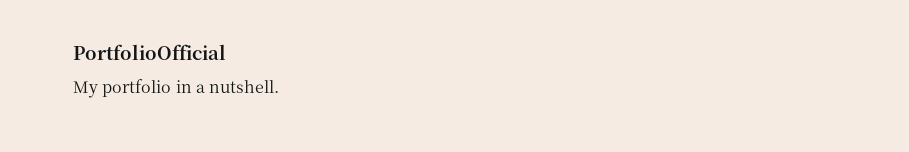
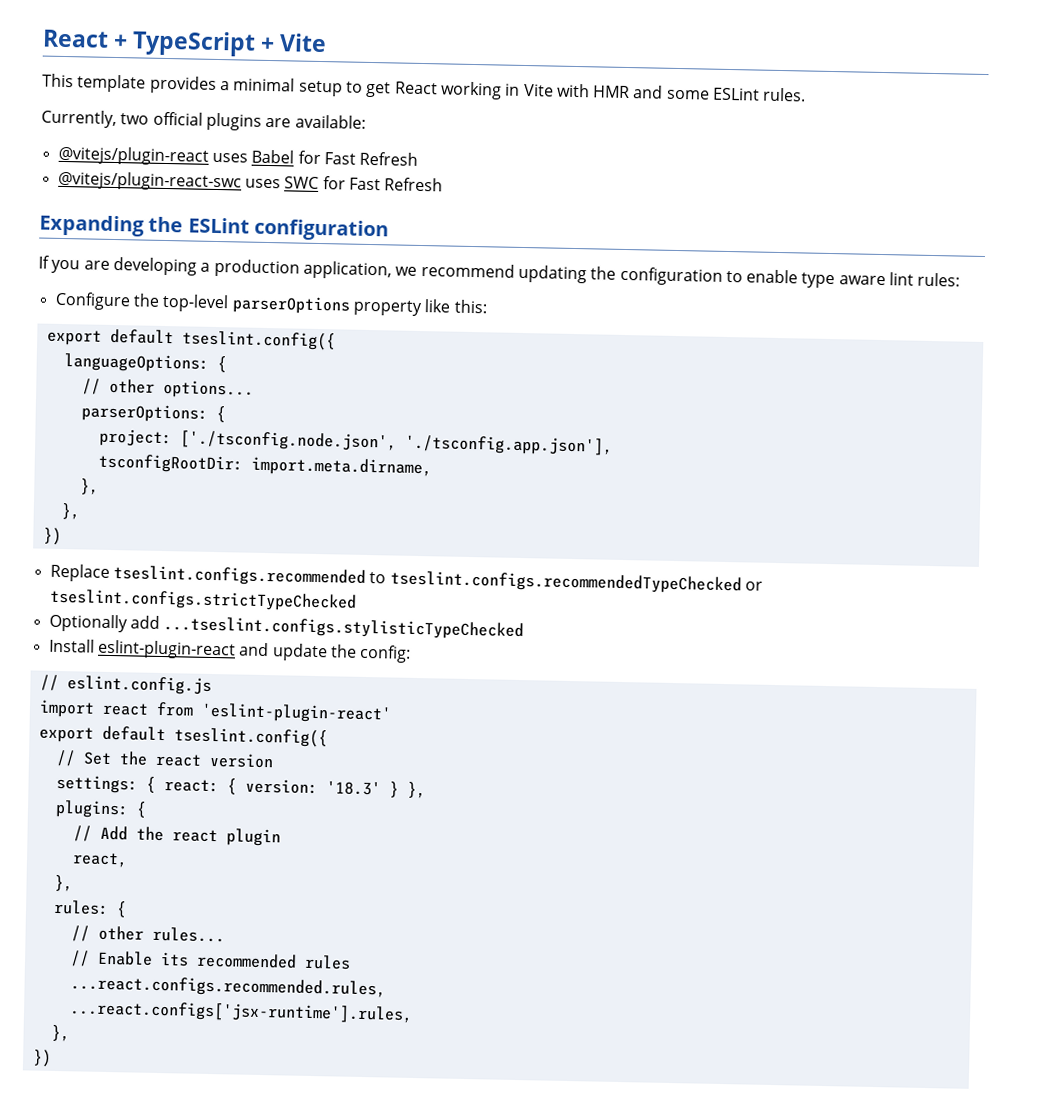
[73,44,226,60] [73,79,280,98] PortfolioOfficial // My portfolio in a nutshell. -> [42,29,328,57] [42,73,807,102] [41,109,366,131] [57,145,419,166] [57,170,444,192] [39,214,390,242] [38,255,961,289] [54,291,488,317] [46,328,336,351] [63,353,227,373] [81,378,254,399] [80,403,226,423] [98,428,613,456] [97,453,432,478] [79,478,99,495] [60,503,80,520] [42,527,62,546] [49,563,763,595] [48,588,357,612] [48,613,525,641] [48,638,412,663] [39,674,212,695] [38,699,392,724] [38,725,328,748] [55,749,274,769] [55,774,426,799] [54,799,147,819] [72,825,281,847] [71,852,128,868] [53,874,73,892] [52,899,127,918] [70,925,225,943] [69,950,351,970] [69,975,386,999] [68,1000,413,1024] [50,1024,70,1042] [31,1049,52,1067] React + TypeScript + Vite // This template provides a minimal setup to get React working in Vite with HMR and some ESLint rules. // Currently, two official plugins are available: // @vitejs/plugin-react uses Babel for Fast Refresh // @vitejs/plugin-react-swc uses SWC for Fast Refresh // Expanding the ESLint configuration // If you are developing a production application, we recommend updating the configuration to enable type aware lint rules: // Configure the top-level parserOptions property like this: // export default tseslint.config({ // languageOptions: { // // other options... // parserOptions: { // project: ['./tsconfig.node.json', './tsconfig.app.json'], // tsconfigRootDir: import.meta.dirname, // }, // }, // }) // Replace tseslint.configs.recommended to tseslint.configs.recommendedTypeChecked or tseslint.configs.strictTypeChecked // Optionally add ...tseslint.configs.stylisticTypeChecked // Install eslint-plugin-react and update the config: // // eslint.config.js // import react from 'eslint-plugin-react' // export default tseslint.config({ // // Set the react version // settings: { react: { version: '18.3' } }, // plugins: { // // Add the react plugin // react, // }, // rules: { // // other rules... // // Enable its recommended rules // ...react.configs.recommended.rules, // ...react.configs['jsx-runtime'].rules, // }, // })

